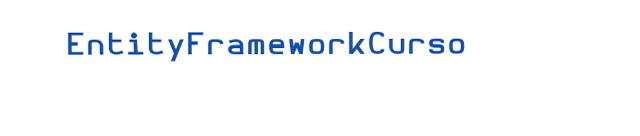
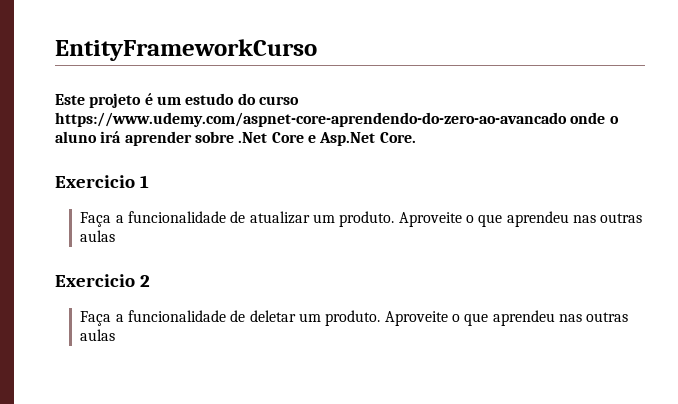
(467, 46) none -> [55,93,299,108] [55,112,619,127] [55,131,416,146] [55,175,149,188] [80,211,643,227] [80,230,116,242] [55,274,150,287] [80,310,629,326] [80,329,116,341] // Este projeto é um estudo do curso https://www.udemy.com/aspnet-core-aprendendo-do-zero-ao-avancado onde o aluno irá aprender sobre .Net Core e Asp.Net Core. // Exercicio 1 // Faça a funcionalidade de atualizar um produto. Aproveite o que aprendeu nas outras aulas // Exercicio 2 // Faça a funcionalidade de deletar um produto. Aproveite o que aprendeu nas outras aulas

